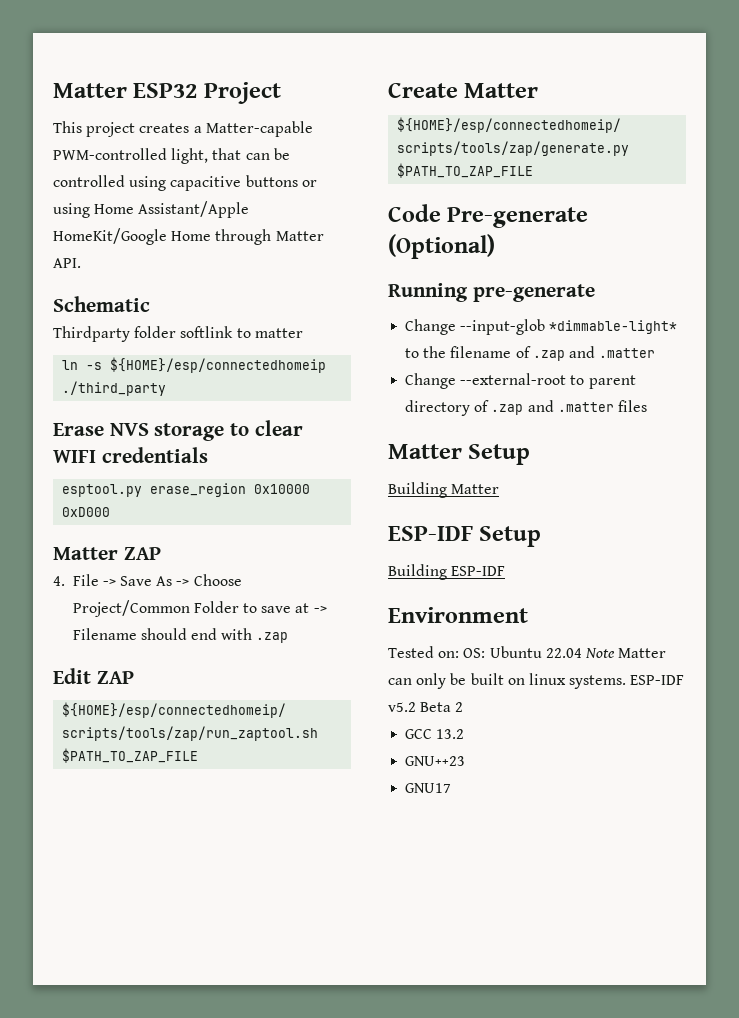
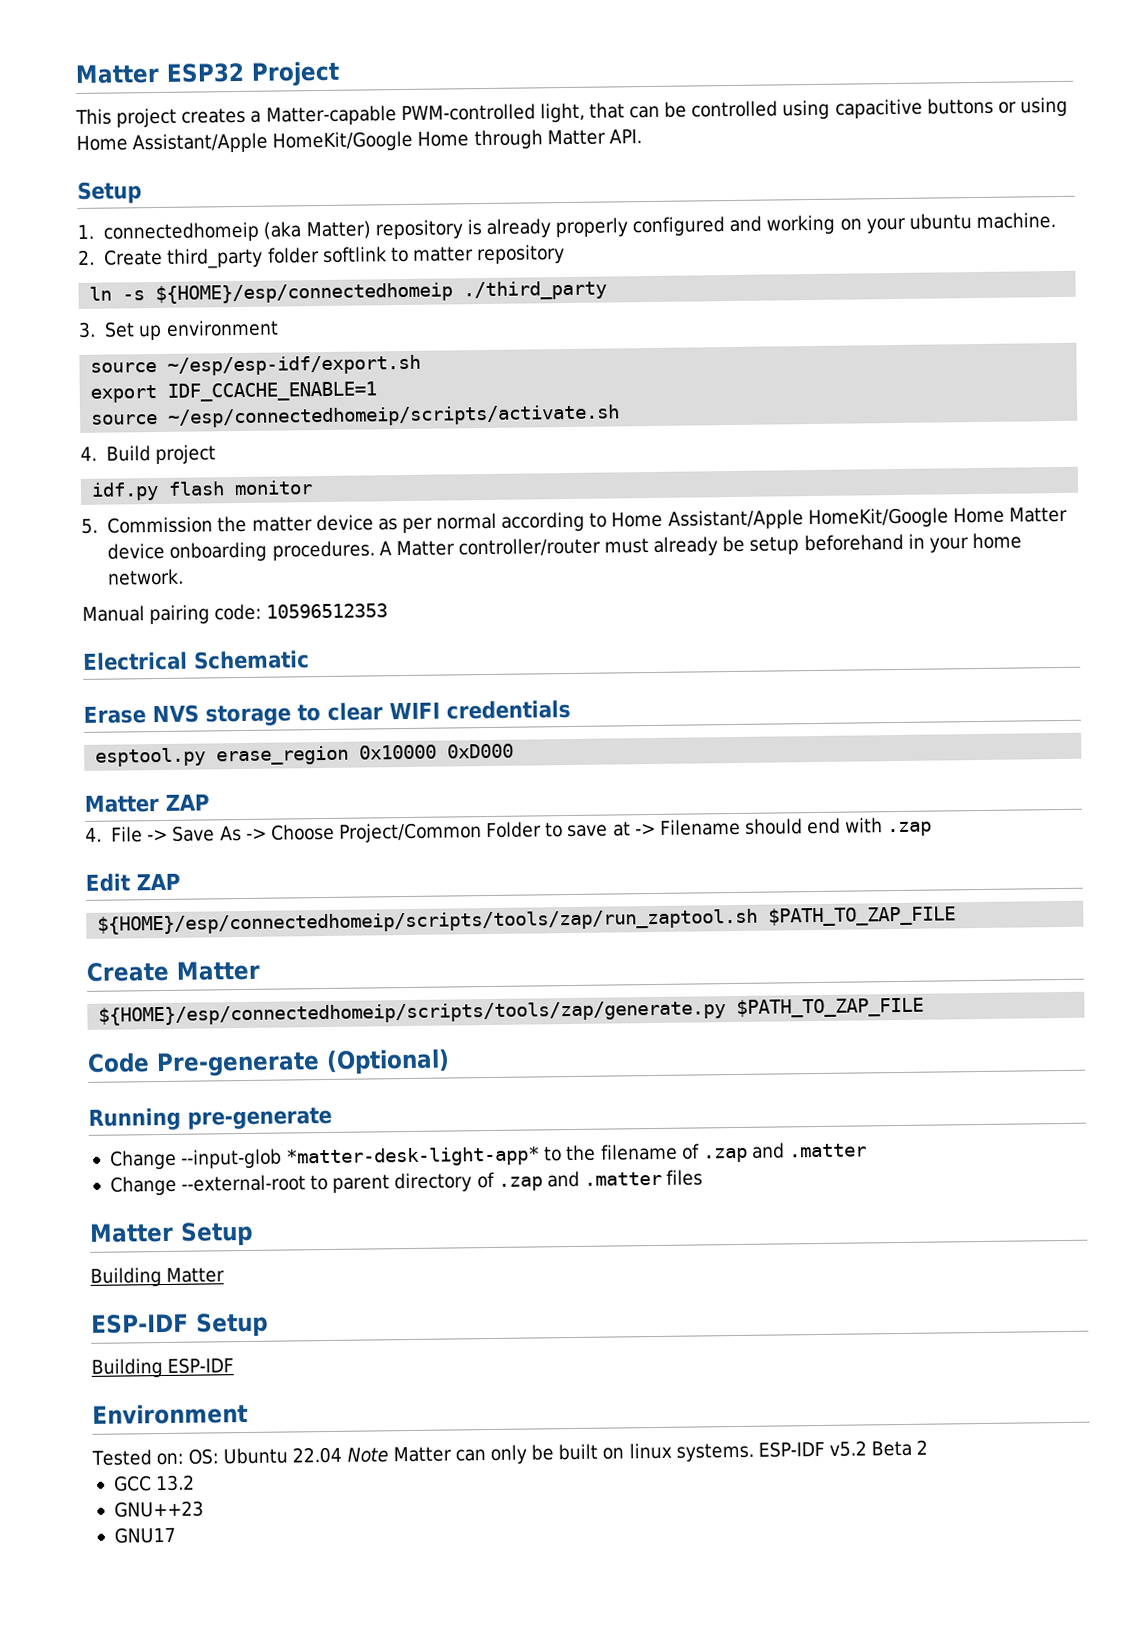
[53,296,150,312] [53,326,130,342] Schematic // Thirdparty -> [77,181,142,204] [77,212,1056,243] [78,247,264,269] Setup // 1. connectedhomeip (aka Matter) repository is already properly configured and working on your ubuntu machine. // 2. Create third_party
(303, 333) none -> [477,244,566,265] repository
(167, 388) none -> [78,319,279,341] [90,354,422,376] [90,381,378,403] [91,404,621,428] [80,444,217,465] [91,480,314,501] [81,506,1068,534] [107,532,1022,562] [107,568,185,586] [82,603,389,625] [82,650,310,671] // 3. Set up environment // source ~/esp/esp-idf/export.sh // export IDF_CCACHE_ENABLE=1 // source ~/esp/connectedhomeip/scripts/activate.sh // 4. Build project // idf.py flash monitor // 5. Commission the matter device as per normal according to Home Assistant/Apple HomeKit/Google Home Matter device onboarding procedures. A Matter controller/router must already be setup beforehand in your home network. // Manual pairing code: 10596512353 // Electrical Schematic
[549,320,678,334] *dimmable-light* -> [286,1146,541,1168] *matter-desk-light-app*

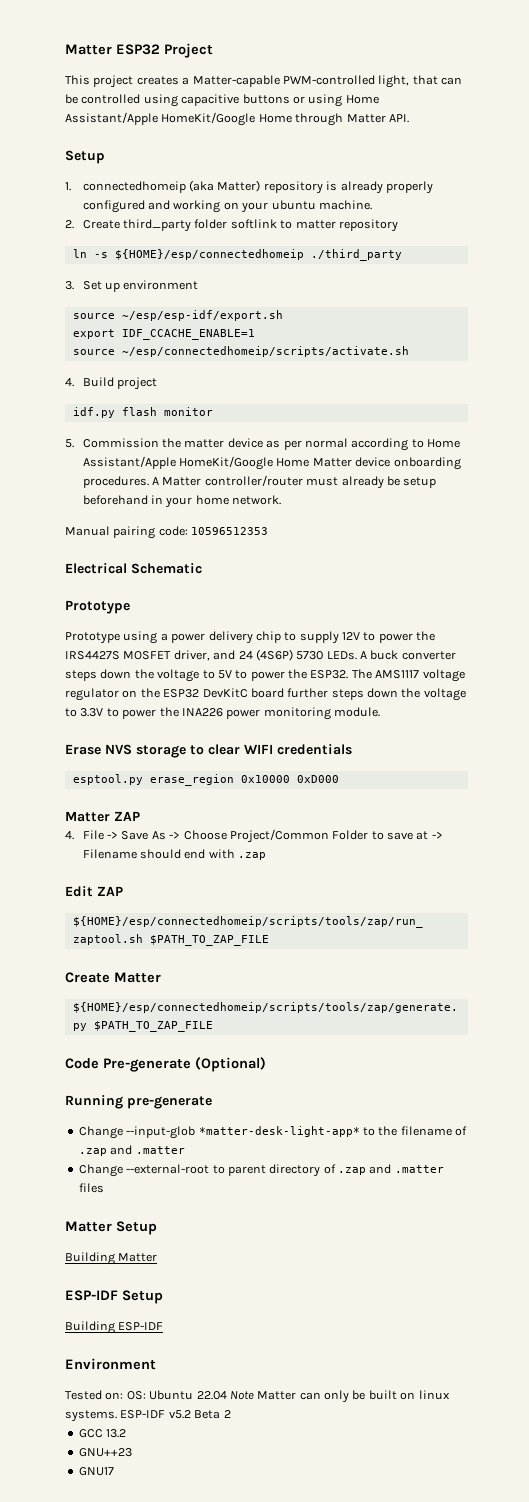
(310, 660) none -> [65,600,130,614] [65,631,436,644] [65,649,456,661] [65,669,465,682] [65,688,466,701] [65,707,380,720] // Prototype // Prototype using a power delivery chip to supply 12V to power the IRS4427S MOSFET driver, and 24 (4S6P) 5730 LEDs. A buck converter steps down the voltage to 5V to power the ESP32. The AMS1117 voltage regulator on the ESP32 DevKitC board further steps down the voltage to 3.3V to power the INA226 power monitoring module.

